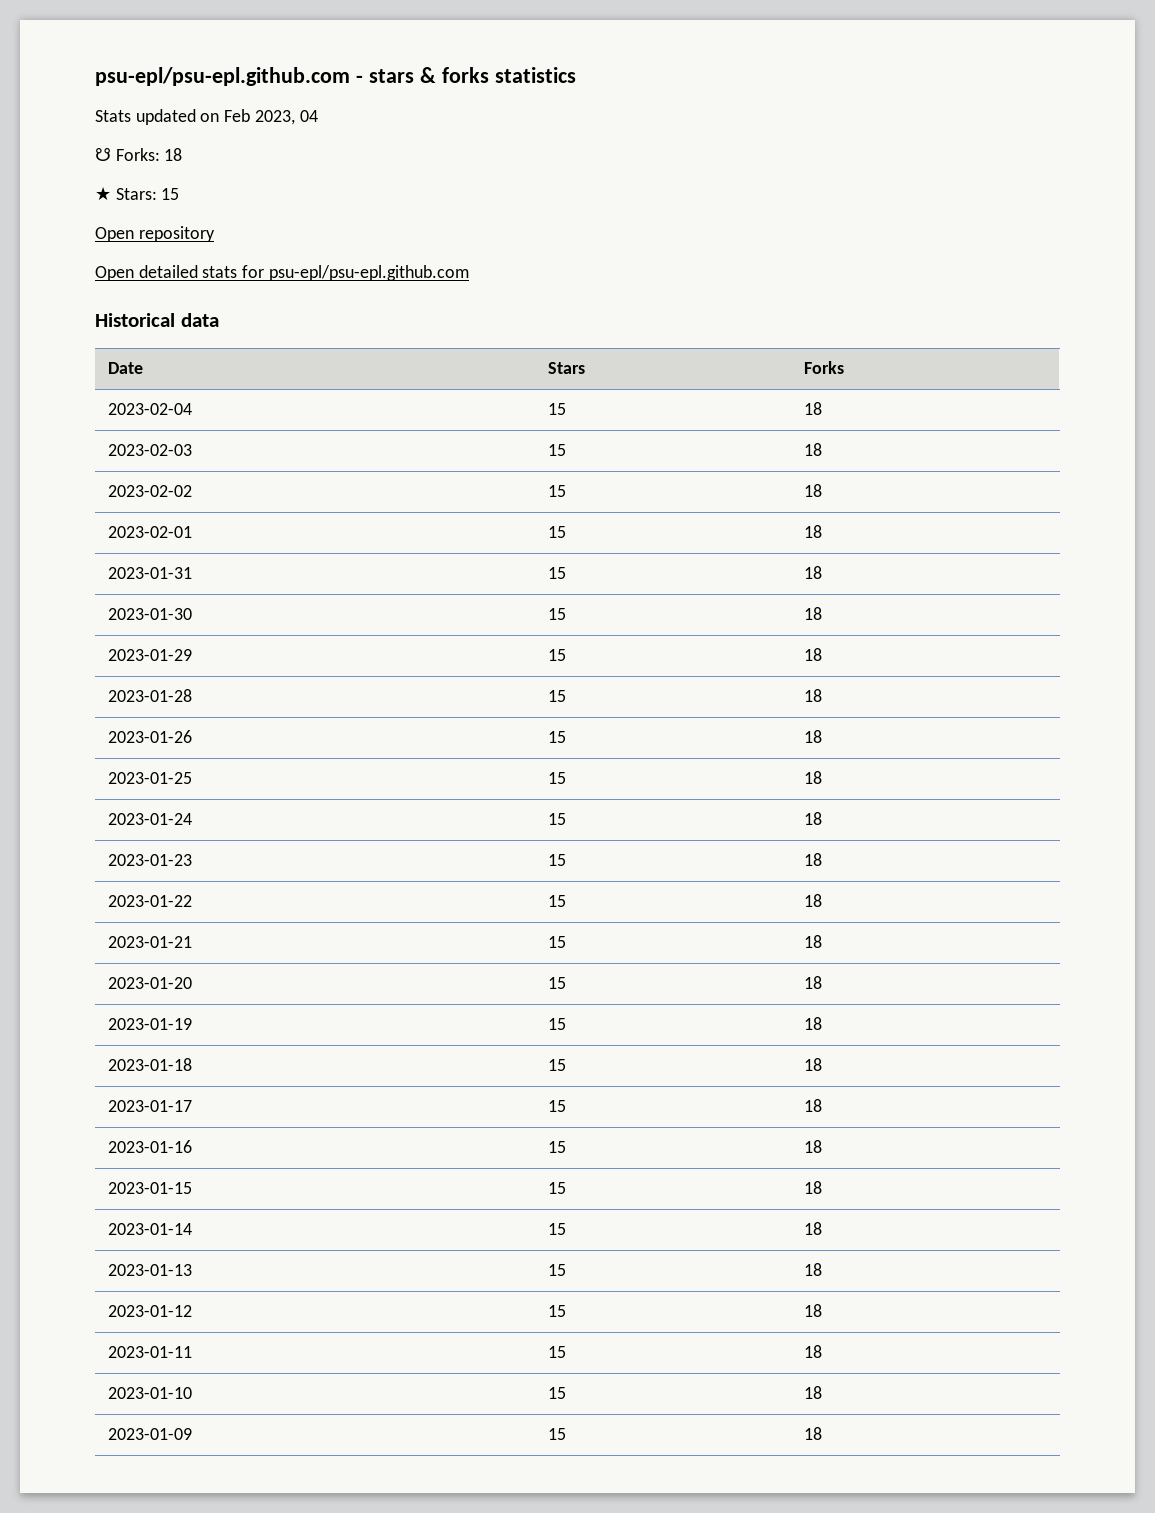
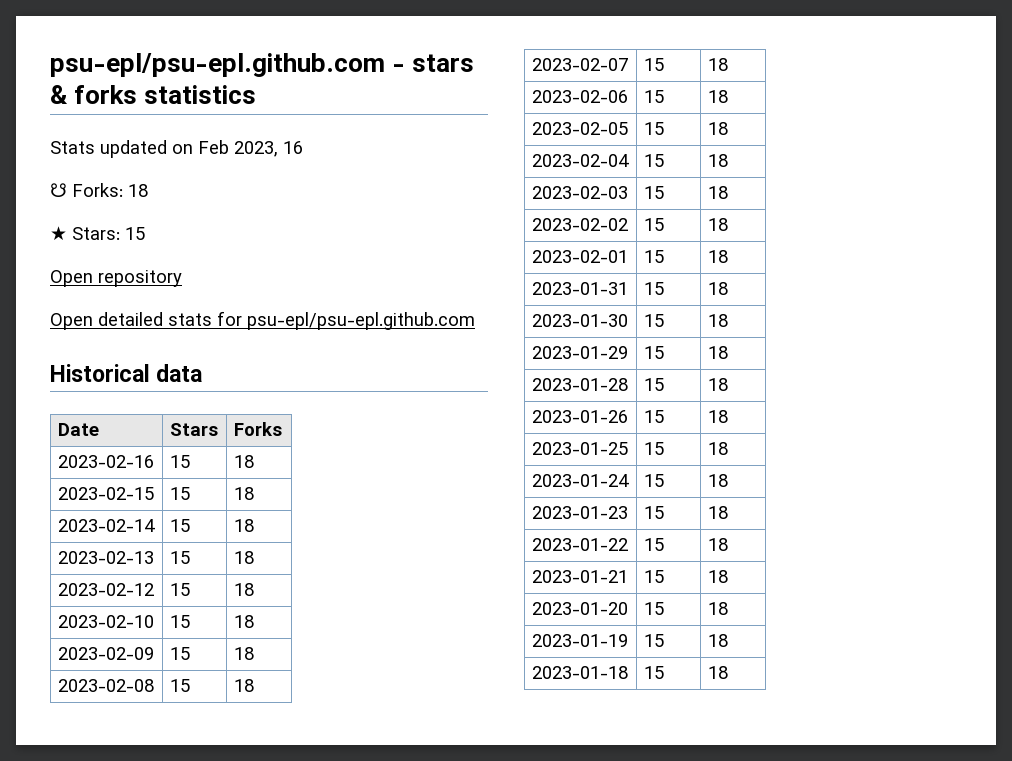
[299,110,318,122] 04 -> [283,141,303,154] 16
(845, 367) none -> [57,455,154,468] [169,455,190,468] [233,455,254,468] [57,487,154,500] [169,487,190,500] [233,487,254,500] [57,519,155,532] [169,519,190,532] [233,519,254,532] [57,551,154,564] [169,551,190,564] [233,551,254,564] [57,583,154,596] [169,583,190,596] [233,583,254,596] [57,615,154,628] [169,615,190,628] [233,615,254,628] [57,647,154,660] [169,647,190,660] [233,647,254,660] [57,679,154,692] [169,679,190,692] [233,679,254,692] [531,58,628,71] [643,58,664,71] [707,58,728,71] [531,90,628,103] [643,90,664,103] [707,90,728,103] [531,122,628,135] [643,122,664,135] [707,122,728,135] // 2023-02-16 | 15 | 18 // 2023-02-15 | 15 | 18 // 2023-02-14 | 15 | 18 // 2023-02-13 | 15 | 18 // 2023-02-12 | 15 | 18 // 2023-02-10 | 15 | 18 // 2023-02-09 | 15 | 18 // 2023-02-08 | 15 | 18 // 2023-02-07 | 15 | 18 // 2023-02-06 | 15 | 18 // 2023-02-05 | 15 | 18
[108,1100,193,1112] [548,1100,567,1112] [804,1099,823,1112] [108,1140,193,1153] [548,1141,567,1153] [804,1140,823,1153] [108,1182,193,1194] [548,1182,567,1194] [804,1181,823,1194] [108,1223,193,1235] [548,1223,567,1235] [804,1222,823,1235] [108,1264,193,1276] [548,1264,567,1276] [804,1263,823,1276] [108,1305,193,1317] [548,1305,567,1317] [804,1304,823,1317] [108,1346,193,1358] [548,1346,567,1358] [804,1345,823,1358] [108,1387,193,1399] [548,1387,567,1399] [804,1386,823,1399] [108,1428,193,1440] [548,1428,567,1440] [804,1427,823,1440] // 2023-01-17 | 15 | 18 // 2023-01-16 | 15 | 18 // 2023-01-15 | 15 | 18 // 2023-01-14 | 15 | 18 // 2023-01-13 | 15 | 18 // 2023-01-12 | 15 | 18 // 2023-01-11 | 15 | 18 // 2023-01-10 | 15 | 18 // 2023-01-09 | 15 | 18 -> (728, 672) none

